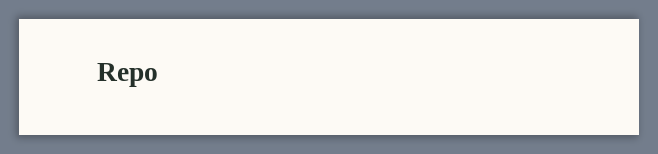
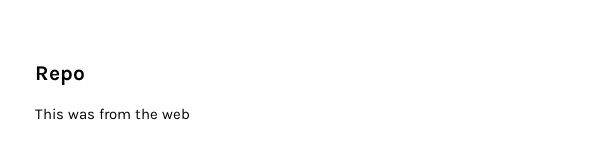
(158, 75) none -> [35,108,191,120] // This was from the web

